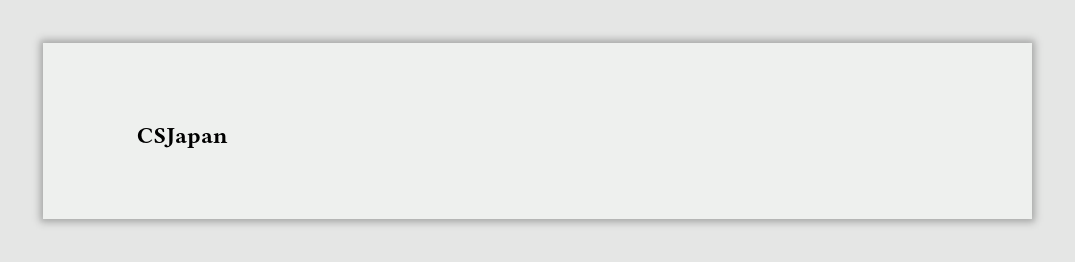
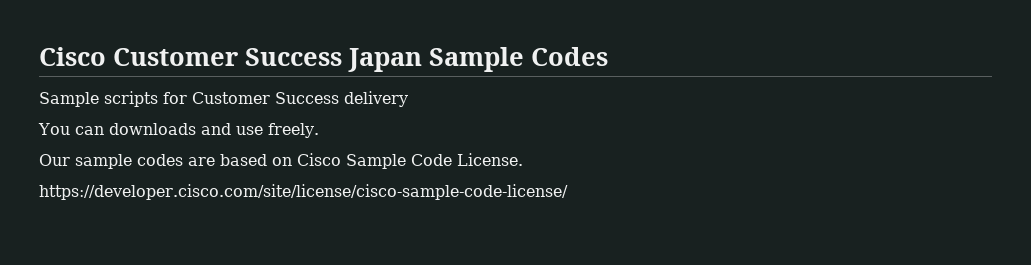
[137,128,228,148] CSJapan -> [39,47,608,72] [39,91,408,107] [38,123,319,138] [39,153,523,169] [39,184,568,200] Cisco Customer Success Japan Sample Codes // Sample scripts for Customer Success delivery // You can downloads and use freely. // Our sample codes are based on Cisco Sample Code License. // https://developer.cisco.com/site/license/cisco-sample-code-license/

